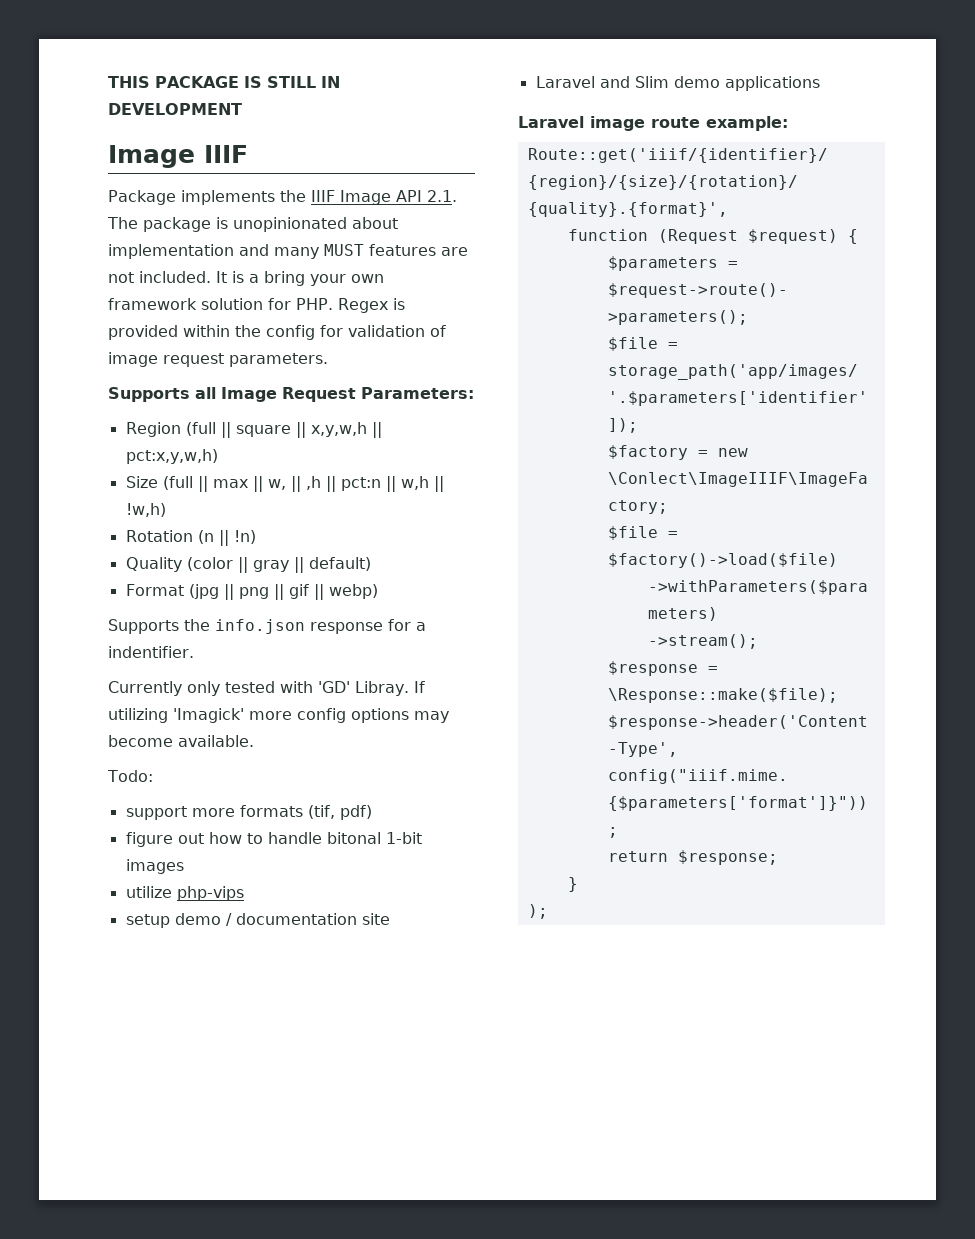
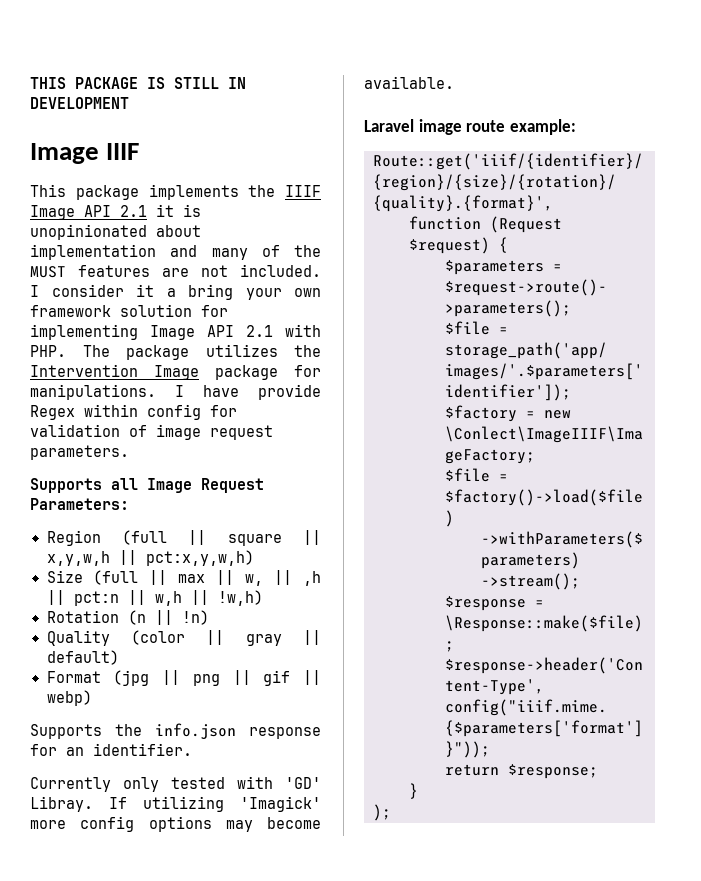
[108,190,176,205] Package -> [30,184,139,200] This package
[427,190,457,202] [107,217,211,232] 2.1. The package -> [120,204,174,217] 2.1 it
(319, 253) none -> [261,245,321,257] of the
[216,271,244,283] It is -> [30,284,154,297] I consider it
[296,298,405,313] [108,325,261,340] PHP. Regex is provided within the -> [30,324,321,340] [30,344,321,360] [30,364,321,380] [30,384,321,400] [30,404,138,420] implementing Image API 2.1 with PHP. The package utilizes the Intervention Image package for manipulations. I have provide Regex within
[416,622,426,631] [108,646,194,658] a indentifier. -> [66,743,192,756] an identifier.
[107,770,153,782] [125,805,372,820] [125,832,422,847] [125,859,184,874] [125,886,244,901] [125,913,390,928] [535,76,820,91] // Todo: // support more formats (tif, pdf) // figure out how to handle bitonal 1-bit images // utilize php-vips // setup demo / documentation site // Laravel and Slim demo applications -> (454, 82) none

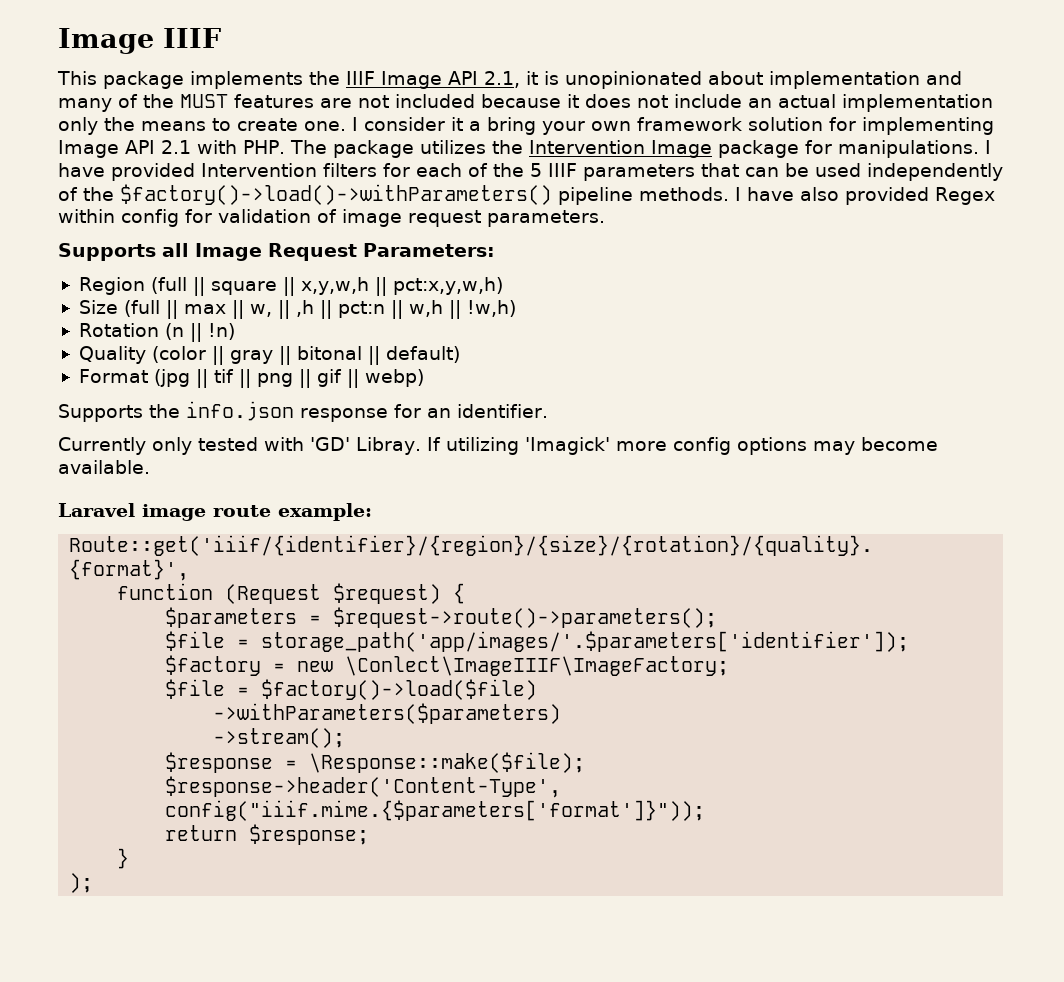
[30,77,246,89] [30,97,129,109] THIS PACKAGE IS STILL IN DEVELOPMENT // -> (58, 41) none
[120,205,147,217] 2.1 -> [484,71,520,88] 2.1,
[240,264,321,277] included. -> [395,94,993,112] [58,117,346,135] included because it does not include an actual implementation only the means to create one.
[258,384,321,400] provide -> [111,163,1003,181] [58,184,929,205] provided Intervention filters for each of the 5 IIIF parameters that can be used independently of the $factory()->load()->withParameters() pipeline methods. I have also provided
(321, 637) none -> [296,346,380,365] bitonal ||
(180, 677) none -> [213,369,251,388] tif ||

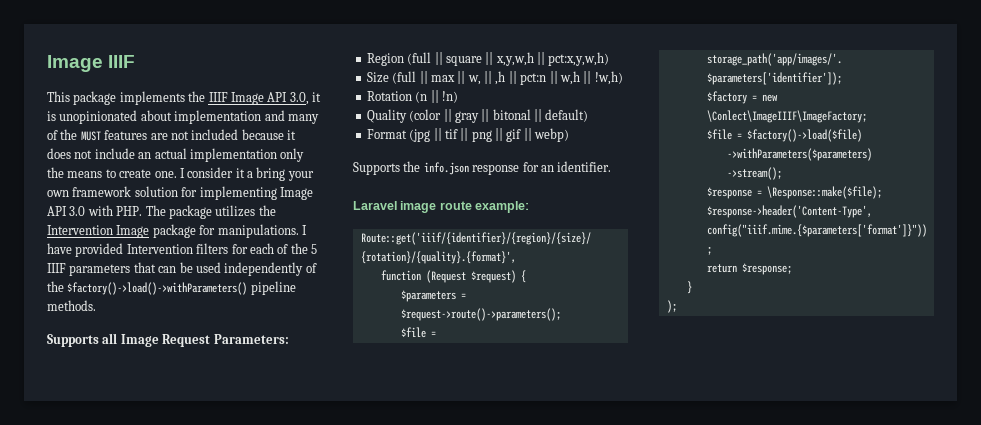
[484,71,520,88] 2.1, -> [289,92,309,105] 3.0,
[161,140,191,154] 2.1 -> [69,206,86,216] 3.0
[735,187,995,205] [58,209,605,227] I have also provided Regex within config for validation of image request parameters. -> (96, 305) none
[58,437,938,455] [58,460,150,474] // Currently only tested with 'GD' Libray. If utilizing 'Imagick' more config options may become available. -> (612, 166) none

